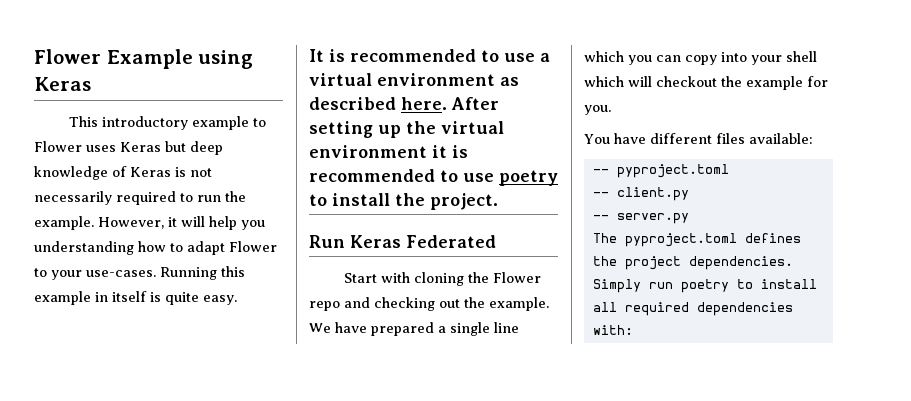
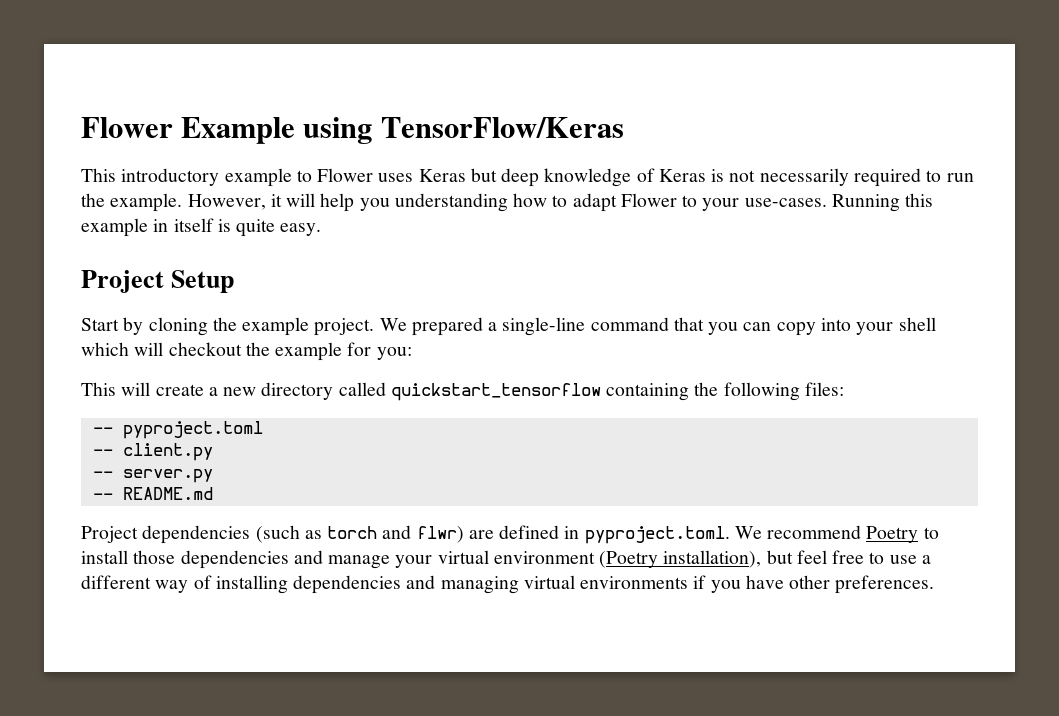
[34,77,91,91] Keras -> [380,117,624,138] TensorFlow/Keras
[309,49,550,62] [309,73,519,86] [309,97,499,110] [309,121,504,138] [309,145,468,158] [309,169,558,186] [309,193,498,210] [309,235,496,248] It is recommended to use a virtual environment as described here. After setting up the virtual environment it is recommended to use poetry to install the project. // Run Keras Federated -> [81,270,235,293] Project Setup
[380,272,410,283] with -> [123,317,144,335] by
[492,272,541,283] [309,297,549,311] [309,322,519,336] [584,51,624,62] Flower repo and checking out the example. We have prepared a single line which -> [242,317,704,336] example project. We prepared a single-line command that
[584,105,611,115] [584,133,813,144] you. // You have different files available: -> [376,347,412,360] [81,382,844,401] you: // This will create a new directory called quickstart_tensorflow containing the following files:
[592,233,801,247] [592,256,793,270] [592,279,817,293] [592,302,793,316] [592,325,633,335] The pyproject.toml defines the project dependencies. Simply run poetry to install all required dependencies with: -> [92,487,213,500] [81,525,939,544] [81,550,931,569] [81,575,935,594] -- README.md // Project dependencies (such as torch and flwr) are defined in pyproject.toml. We recommend Poetry to install those dependencies and manage your virtual environment (Poetry installation), but feel free to use a different way of installing dependencies and managing virtual environments if you have other preferences.

